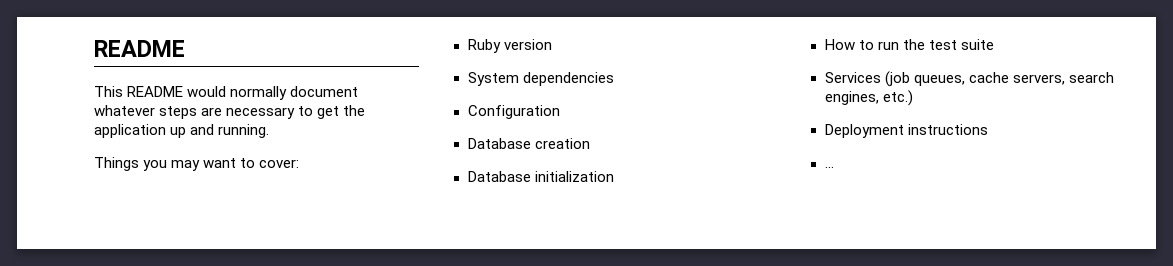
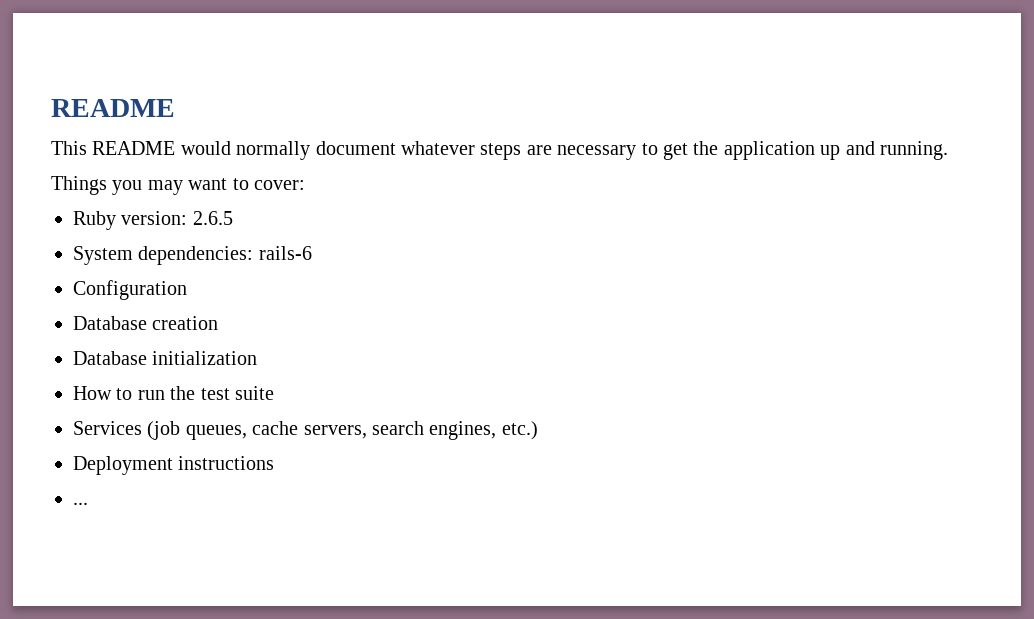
[503,39,552,50] version -> [121,211,233,225] version: 2.6.5
[522,72,614,86] dependencies -> [138,246,312,265] dependencies: rails-6

